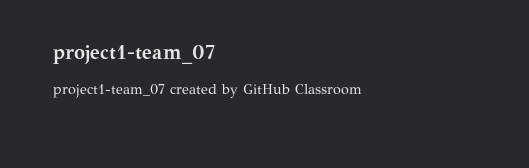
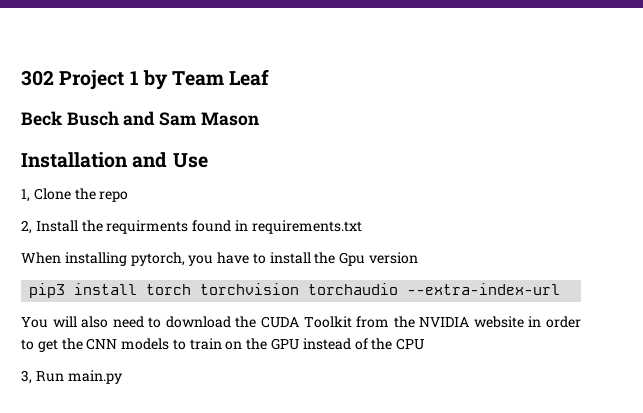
[53,45,215,64] [53,84,362,98] project1-team_07 // project1-team_07 created by GitHub Classroom -> [21,69,270,90] [21,111,259,126] [21,152,208,168] [21,188,129,202] [21,220,362,234] [21,252,419,266] [29,283,561,298] [21,316,581,328] [21,338,425,352] [21,370,122,384] 302 Project 1 by Team Leaf // Beck Busch and Sam Mason // Installation and Use // 1, Clone the repo // 2, Install the requirments found in requirements.txt // When installing pytorch, you have to install the Gpu version // pip3 install torch torchvision torchaudio --extra-index-url // You will also need to download the CUDA Toolkit from the NVIDIA website in order to get the CNN models to train on the GPU instead of the CPU // 3, Run main.py

